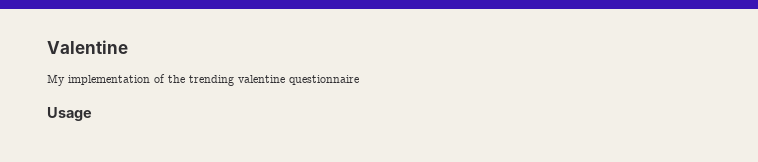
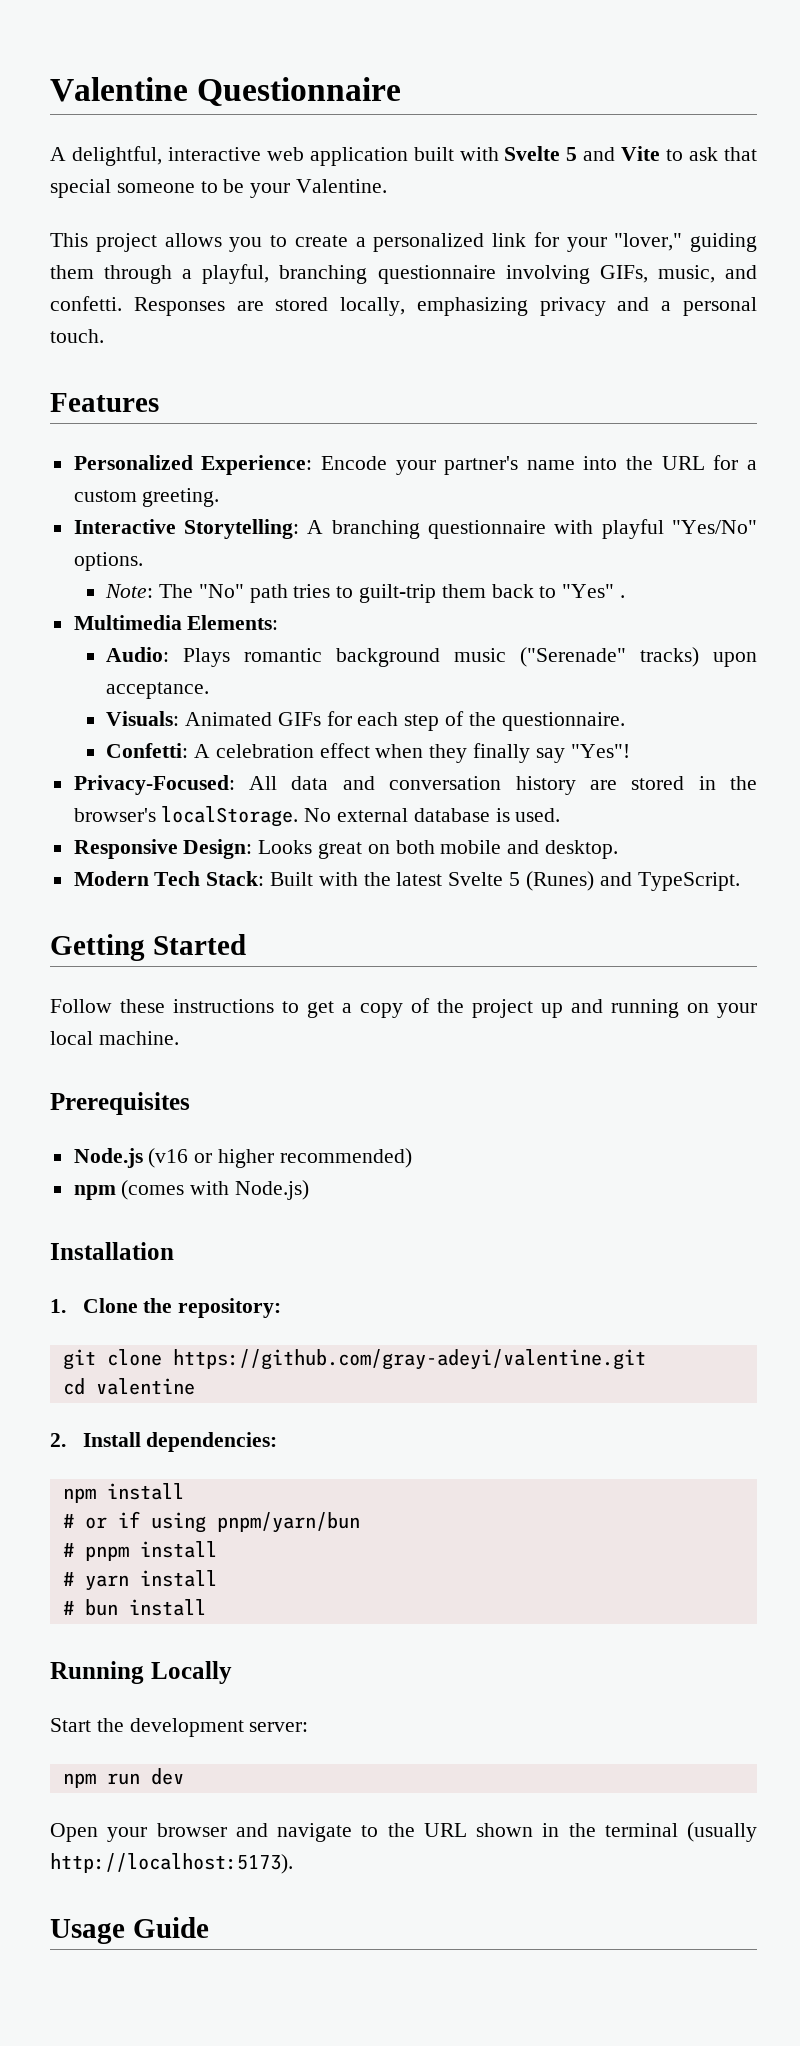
[47,74,359,86] // My implementation of the trending valentine questionnaire -> [197,77,402,106] [50,146,757,166] [50,179,388,198] [50,232,757,252] [50,264,757,284] [50,296,758,316] [50,329,104,343] [50,393,159,412] [73,455,757,475] [73,488,220,507] [73,519,757,539] [73,552,143,571] [105,584,626,603] [73,615,279,630] [106,647,757,667] [106,682,210,699] [106,711,625,731] [106,743,630,763] [73,775,758,795] [73,806,561,827] [73,839,619,859] [73,871,740,891] [50,934,246,961] [50,998,757,1018] [50,1031,179,1045] [50,1092,190,1115] [73,1148,412,1168] [73,1180,310,1200] [50,1242,174,1260] [50,1298,282,1318] [62,1349,646,1370] [62,1378,195,1395] [50,1432,278,1452] [62,1483,184,1503] [62,1511,360,1533] [62,1541,217,1561] [62,1570,217,1591] [62,1599,206,1616] [50,1661,232,1684] [50,1718,309,1737] [62,1768,184,1788] [50,1822,757,1842] [50,1853,293,1874] Questionnaire // A delightful, interactive web application built with Svelte 5 and Vite to ask that special someone to be your Valentine. // This project allows you to create a personalized link for your "lover," guiding them through a playful, branching questionnaire involving GIFs, music, and confetti. Responses are stored locally, emphasizing privacy and a personal touch. // Features // Personalized Experience: Encode your partner's name into the URL for a custom greeting. // Interactive Storytelling: A branching questionnaire with playful "Yes/No" options. // Note: The "No" path tries to guilt-trip them back to "Yes" . // Multimedia Elements: // Audio: Plays romantic background music ("Serenade" tracks) upon acceptance. // Visuals: Animated GIFs for each step of the questionnaire. // Confetti: A celebration effect when they finally say "Yes"! // Privacy-Focused: All data and conversation history are stored in the browser's localStorage. No external database is used. // Responsive Design: Looks great on both mobile and desktop. // Modern Tech Stack: Built with the latest Svelte 5 (Runes) and TypeScript. // Getting Started // Follow these instructions to get a copy of the project up and running on your local machine. // Prerequisites // Node.js (v16 or higher recommended) // npm (comes with Node.js) // Installation // 1. Clone the repository: // git clone https://github.com/gray-adeyi/valentine.git // cd valentine // 2. Install dependencies: // npm install // # or if using pnpm/yarn/bun // # pnpm install // # yarn install // # bun install // Running Locally // Start the development server: // npm run dev // Open your browser and navigate to the URL shown in the terminal (usually http://localhost:5173).
(92, 114) none -> [132,1917,209,1938] Guide

